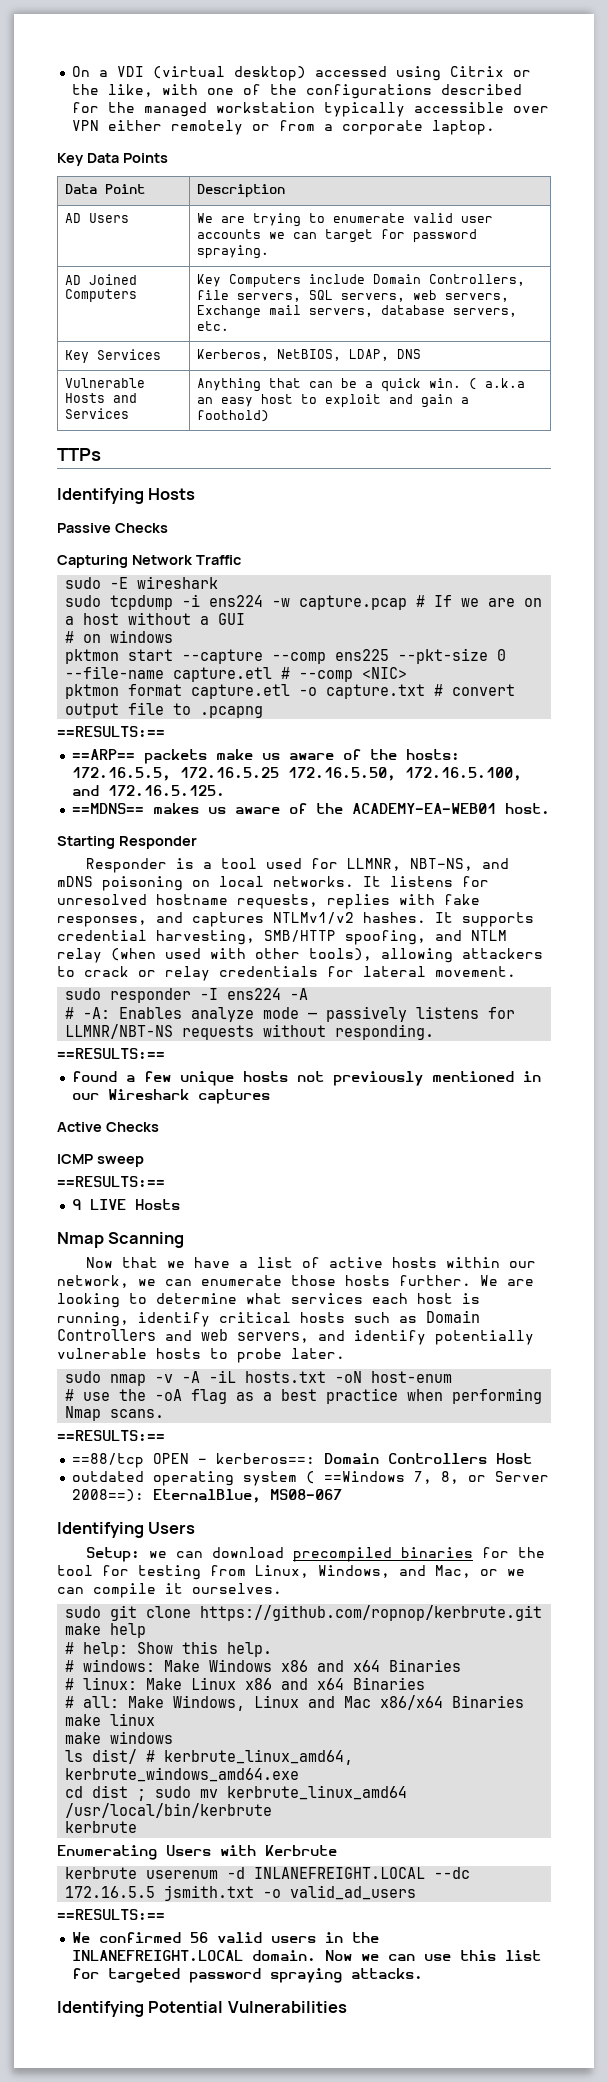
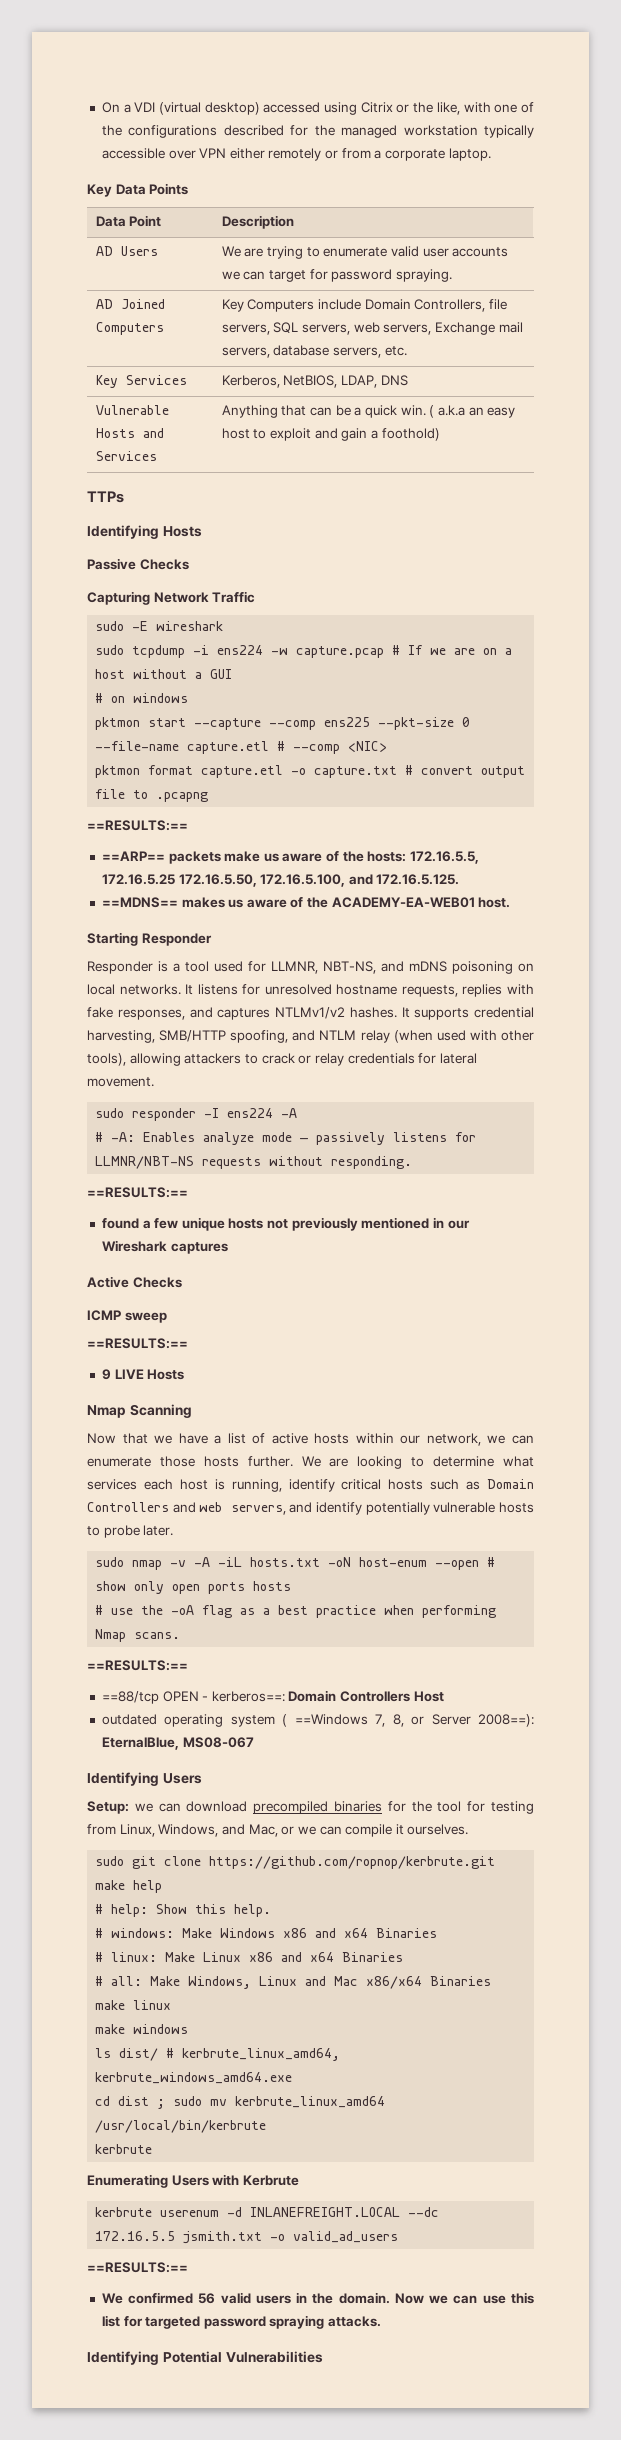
(453, 1377) none -> [435,1557,496,1570] [95,1581,292,1594] --open # show only open ports hosts
[72,1950,244,1961] INLANEFREIGHT.LOCAL -> (334, 2298) none

